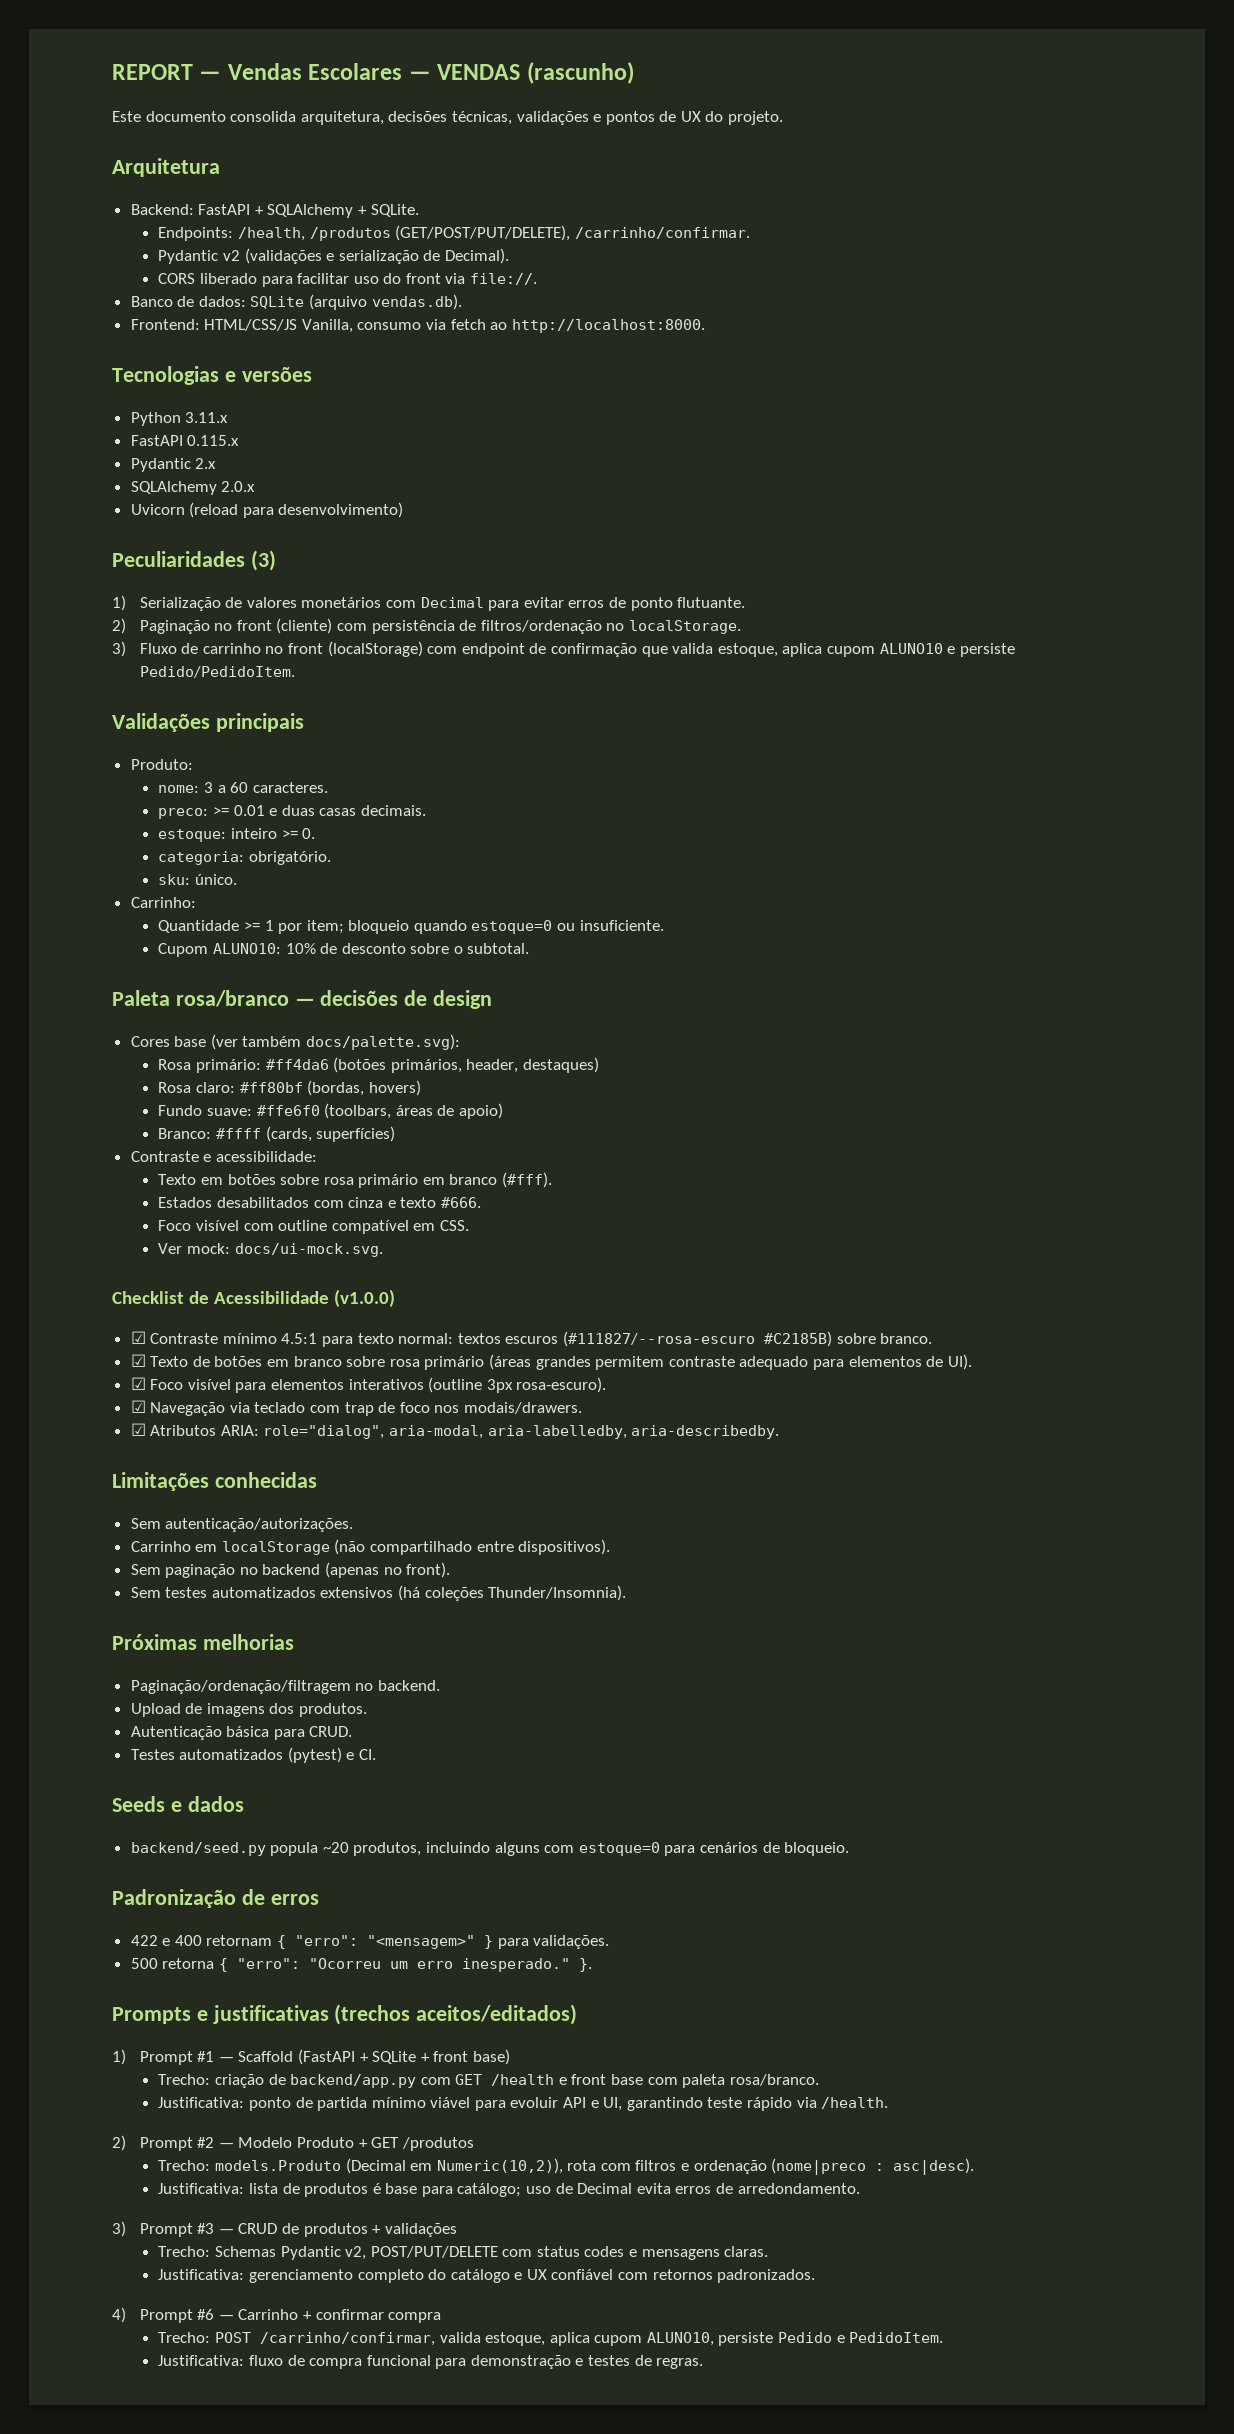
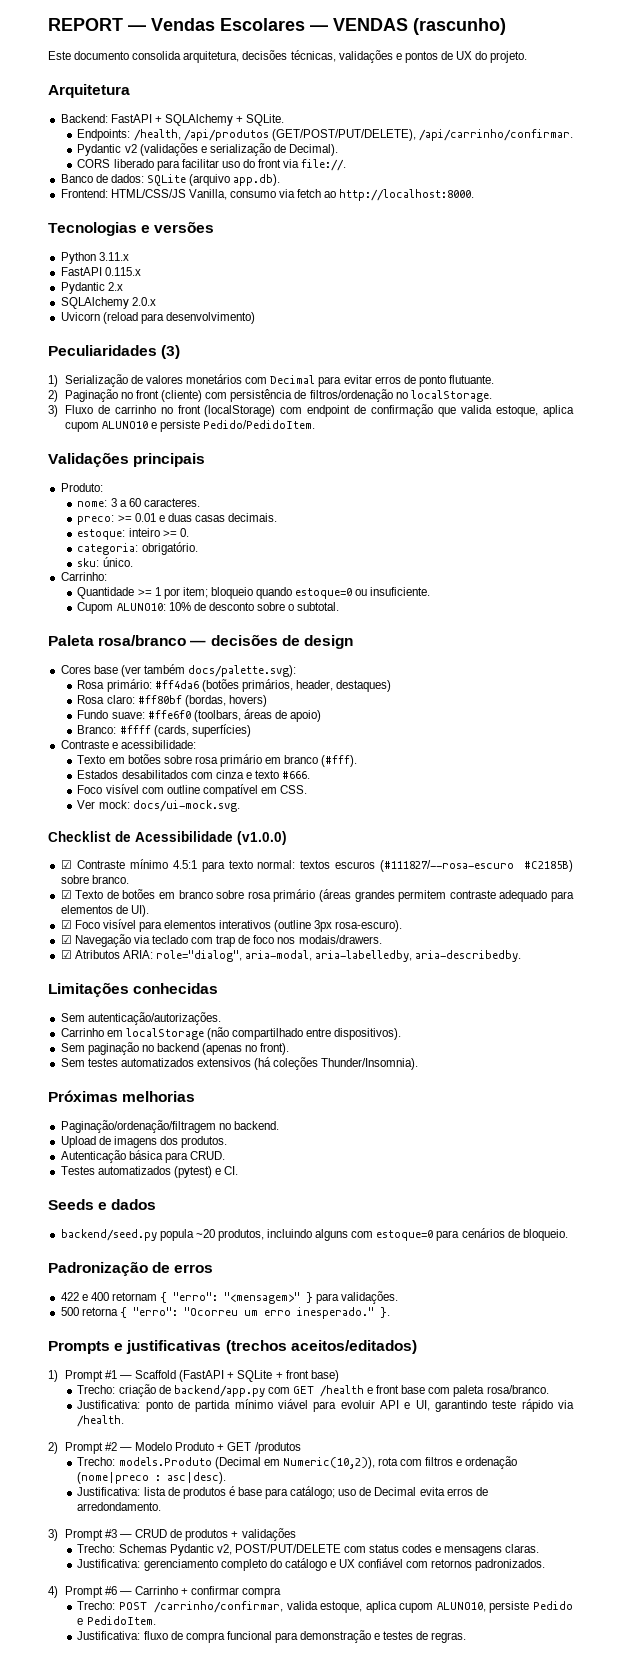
[309,225,750,241] /produtos (GET/POST/PUT/DELETE), /carrinho/confirmar. -> [183,129,573,141] /api/produtos (GET/POST/PUT/DELETE), /api/carrinho/confirmar.
[371,294,462,310] vendas.db). -> [233,174,281,186] app.db).

